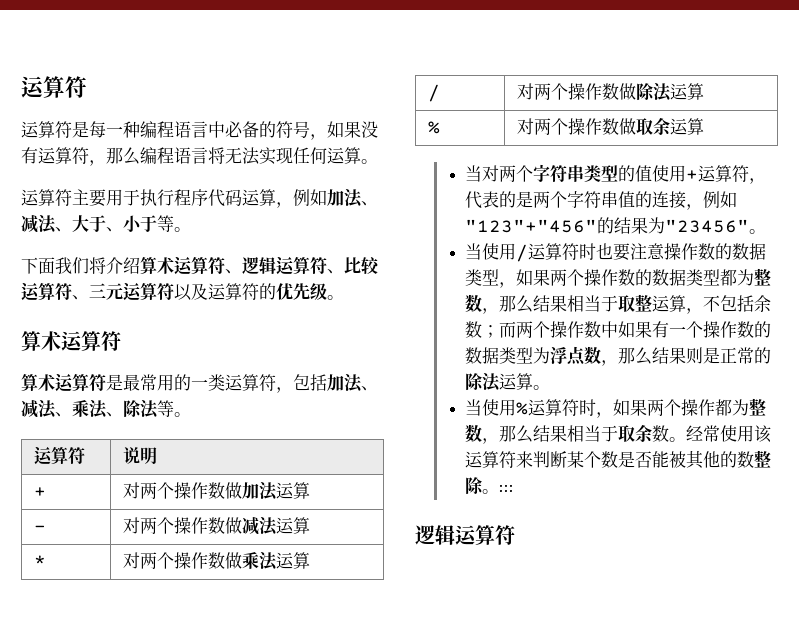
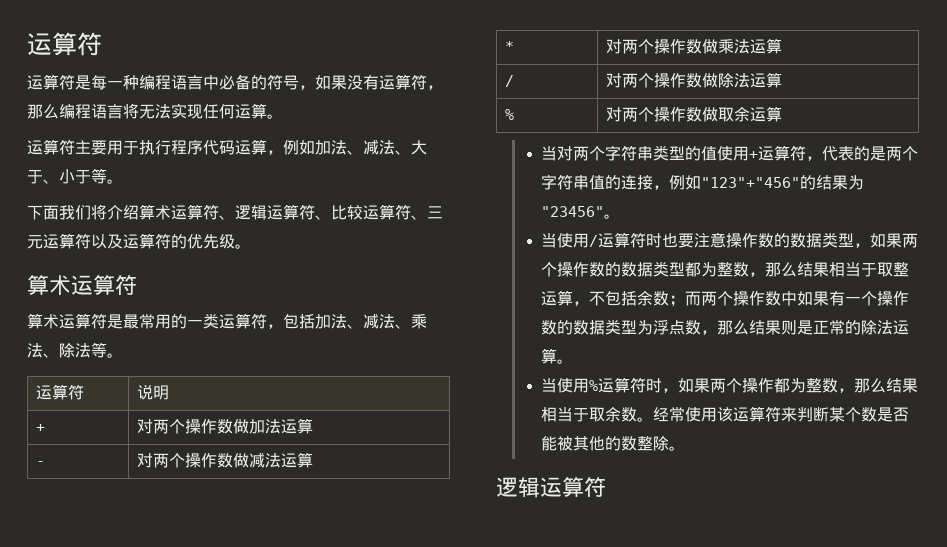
[498,485,514,492] ::: -> (686, 448) none

